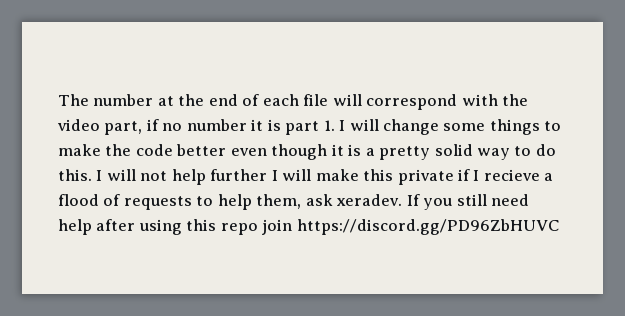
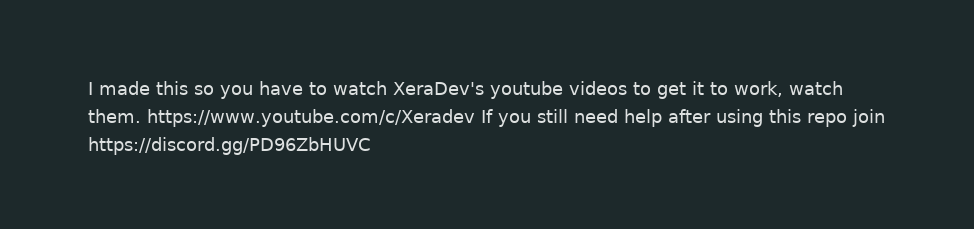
[58,94,529,110] [57,119,562,135] [58,144,556,160] [58,169,554,185] [58,194,403,210] The number at the end of each file will correspond with the video part, if no number it is part 1. I will change some things to make the code better even though it is a pretty solid way to do this. I will not help further I will make this private if I recieve a flood of requests to help them, ask xeradev. -> [88,81,843,99] [88,109,475,127] I made this so you have to watch XeraDev's youtube videos to get it to work, watch them. https://www.youtube.com/c/Xeradev

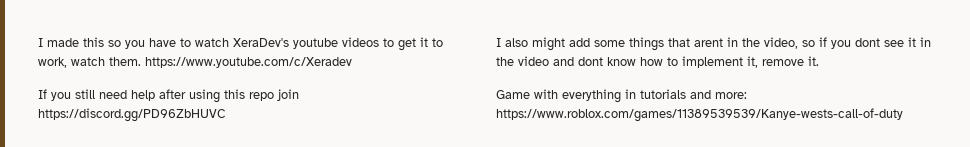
(475, 118) none -> (352, 62) //
(371, 146) none -> [496,37,931,51] [496,56,819,68] [496,89,747,103] [496,108,903,122] // I also might add some things that arent in the video, so if you dont see it in the video and dont know how to implement it, remove it. // Game with everything in tutorials and more: https://www.roblox.com/games/11389539539/Kanye-wests-call-of-duty

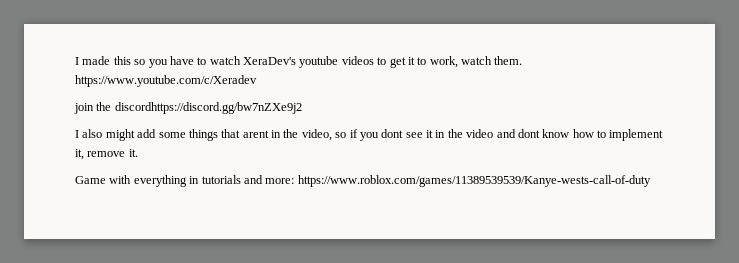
[38,89,299,103] [38,108,226,122] If you still need help after using this repo join https://discord.gg/PD96ZbHUVC -> [74,102,302,114] join the discordhttps://discord.gg/bw7nZXe9j2

